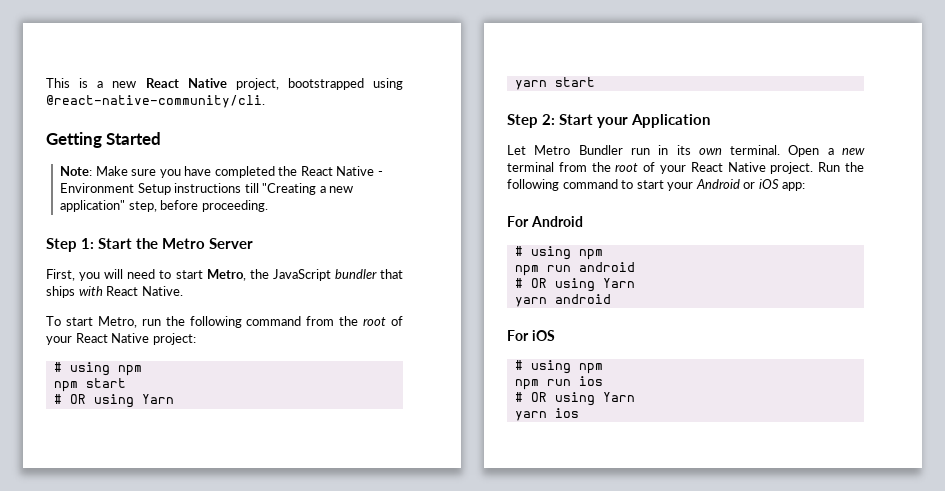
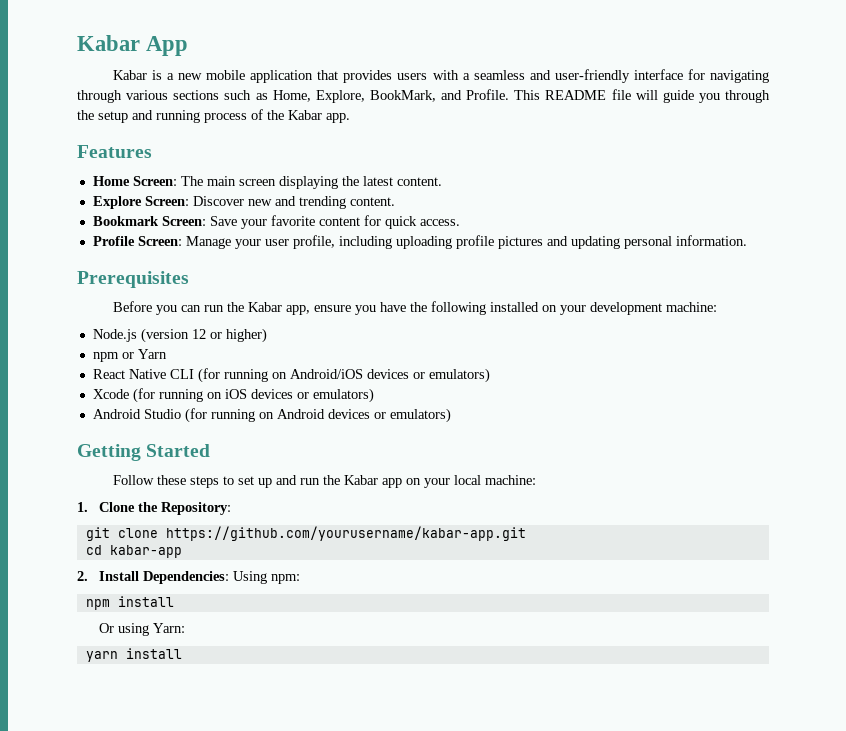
[46,78,403,90] [46,95,265,108] [46,132,162,148] [60,166,383,178] [60,183,354,195] [60,200,268,212] [46,238,254,252] [46,269,403,281] [46,286,183,298] [46,316,403,328] [46,333,196,345] [53,362,142,376] [53,378,126,392] [53,394,174,408] [514,77,595,90] [507,114,711,128] [507,145,865,157] [507,162,864,174] [507,179,806,191] [507,216,583,227] [514,246,603,260] [514,262,635,276] [514,278,635,292] [514,294,611,307] [507,330,555,341] [514,360,603,374] [514,376,603,390] [514,392,635,406] [514,408,579,421] This is a new React Native project, bootstrapped using @react-native-community/cli. // Getting Started // Note: Make sure you have completed the React Native - Environment Setup instructions till "Creating a new application" step, before proceeding. // Step 1: Start the Metro Server // First, you will need to start Metro, the JavaScript bundler that ships with React Native. // To start Metro, run the following command from the root of your React Native project: // # using npm // npm start // # OR using Yarn // yarn start // Step 2: Start your Application // Let Metro Bundler run in its own terminal. Open a new terminal from the root of your React Native project. Run the following command to start your Android or iOS app: // For Android // # using npm // npm run android // # OR using Yarn // yarn android // For iOS // # using npm // npm run ios // # OR using Yarn // yarn ios -> [77,35,189,56] [112,69,769,83] [77,89,770,103] [77,109,350,123] [77,145,152,158] [92,176,442,189] [92,196,395,209] [92,215,460,229] [92,235,747,249] [77,271,189,288] [112,301,717,315] [92,328,267,343] [92,349,167,362] [92,368,490,383] [92,388,374,403] [92,408,451,423] [77,444,211,461] [112,475,536,488] [77,502,232,515] [85,526,526,541] [85,545,182,558] [77,571,301,584] [85,596,174,610] [99,623,186,636] [85,648,182,662] Kabar App // Kabar is a new mobile application that provides users with a seamless and user-friendly interface for navigating through various sections such as Home, Explore, BookMark, and Profile. This README file will guide you through the setup and running process of the Kabar app. // Features // Home Screen: The main screen displaying the latest content. // Explore Screen: Discover new and trending content. // Bookmark Screen: Save your favorite content for quick access. // Profile Screen: Manage your user profile, including uploading profile pictures and updating personal information. // Prerequisites // Before you can run the Kabar app, ensure you have the following installed on your development machine: // Node.js (version 12 or higher) // npm or Yarn // React Native CLI (for running on Android/iOS devices or emulators) // Xcode (for running on iOS devices or emulators) // Android Studio (for running on Android devices or emulators) // Getting Started // Follow these steps to set up and run the Kabar app on your local machine: // 1. Clone the Repository: // git clone https://github.com/yourusername/kabar-app.git // cd kabar-app // 2. Install Dependencies: Using npm: // npm install // Or using Yarn: // yarn install

